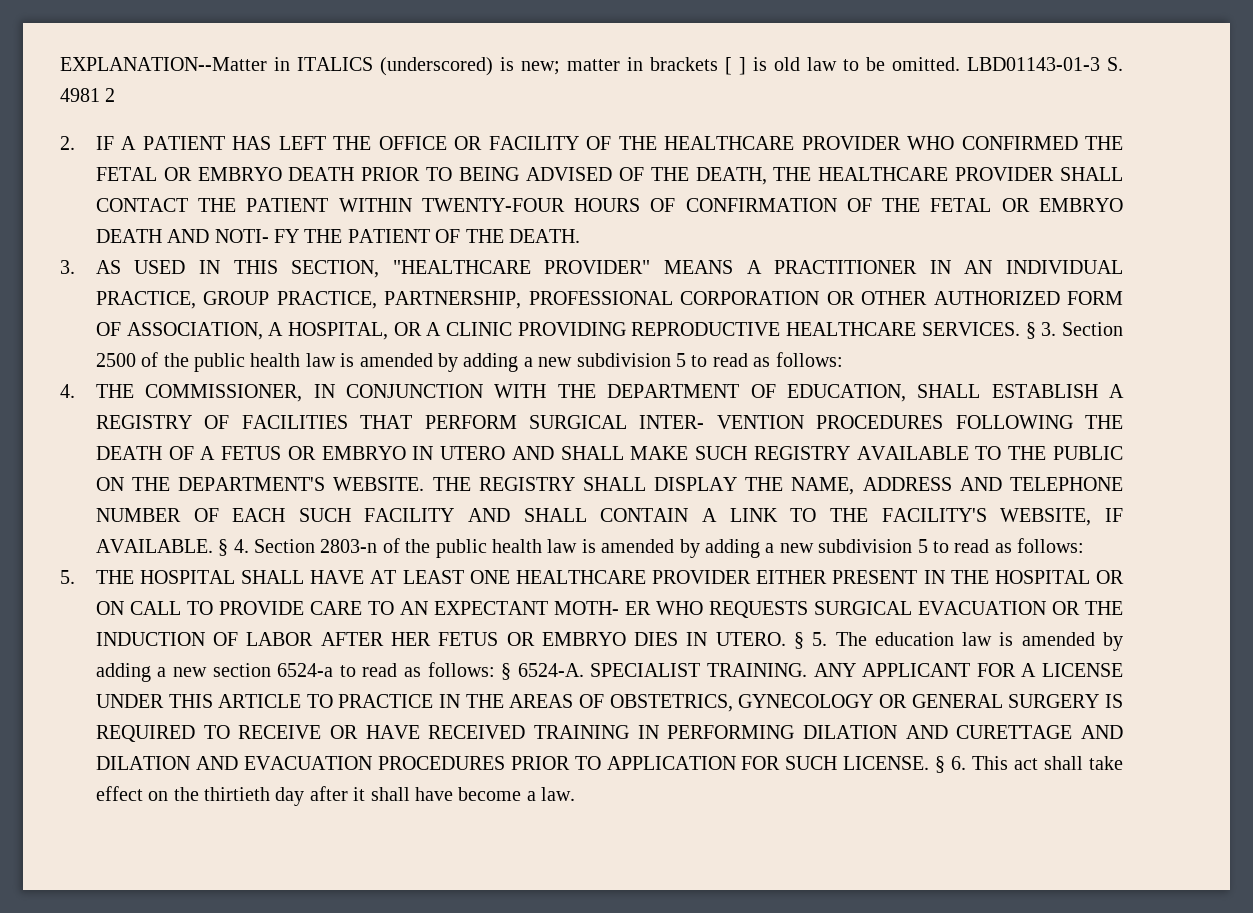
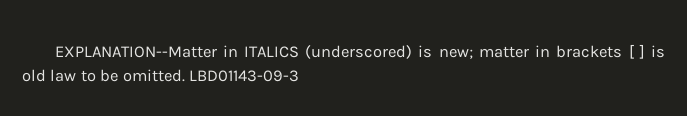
[967,57,1123,71] [60,88,116,102] [60,136,1124,150] [95,167,1123,185] [95,198,1123,212] [95,229,581,243] [60,260,1123,278] [95,291,1123,309] [95,322,1123,340] [95,352,843,372] [60,384,1124,402] [95,415,1123,429] [95,446,1123,460] [95,477,1124,495] [95,508,1124,526] [95,538,1085,558] [60,570,1125,584] [95,601,1123,618] [95,632,1124,651] [95,662,1123,682] [95,694,1124,712] [95,725,1123,742] [95,756,1124,773] [95,786,576,806] LBD01143-01-3 S. 4981 2 // 2. IF A PATIENT HAS LEFT THE OFFICE OR FACILITY OF THE HEALTHCARE PROVIDER WHO CONFIRMED THE FETAL OR EMBRYO DEATH PRIOR TO BEING ADVISED OF THE DEATH, THE HEALTHCARE PROVIDER SHALL CONTACT THE PATIENT WITHIN TWENTY-FOUR HOURS OF CONFIRMATION OF THE FETAL OR EMBRYO DEATH AND NOTI- FY THE PATIENT OF THE DEATH. // 3. AS USED IN THIS SECTION, "HEALTHCARE PROVIDER" MEANS A PRACTITIONER IN AN INDIVIDUAL PRACTICE, GROUP PRACTICE, PARTNERSHIP, PROFESSIONAL CORPORATION OR OTHER AUTHORIZED FORM OF ASSOCIATION, A HOSPITAL, OR A CLINIC PROVIDING REPRODUCTIVE HEALTHCARE SERVICES. § 3. Section 2500 of the public health law is amended by adding a new subdivision 5 to read as follows: // 4. THE COMMISSIONER, IN CONJUNCTION WITH THE DEPARTMENT OF EDUCATION, SHALL ESTABLISH A REGISTRY OF FACILITIES THAT PERFORM SURGICAL INTER- VENTION PROCEDURES FOLLOWING THE DEATH OF A FETUS OR EMBRYO IN UTERO AND SHALL MAKE SUCH REGISTRY AVAILABLE TO THE PUBLIC ON THE DEPARTMENT'S WEBSITE. THE REGISTRY SHALL DISPLAY THE NAME, ADDRESS AND TELEPHONE NUMBER OF EACH SUCH FACILITY AND SHALL CONTAIN A LINK TO THE FACILITY'S WEBSITE, IF AVAILABLE. § 4. Section 2803-n of the public health law is amended by adding a new subdivision 5 to read as follows: // 5. THE HOSPITAL SHALL HAVE AT LEAST ONE HEALTHCARE PROVIDER EITHER PRESENT IN THE HOSPITAL OR ON CALL TO PROVIDE CARE TO AN EXPECTANT MOTH- ER WHO REQUESTS SURGICAL EVACUATION OR THE INDUCTION OF LABOR AFTER HER FETUS OR EMBRYO DIES IN UTERO. § 5. The education law is amended by adding a new section 6524-a to read as follows: § 6524-A. SPECIALIST TRAINING. ANY APPLICANT FOR A LICENSE UNDER THIS ARTICLE TO PRACTICE IN THE AREAS OF OBSTETRICS, GYNECOLOGY OR GENERAL SURGERY IS REQUIRED TO RECEIVE OR HAVE RECEIVED TRAINING IN PERFORMING DILATION AND CURETTAGE AND DILATION AND EVACUATION PROCEDURES PRIOR TO APPLICATION FOR SUCH LICENSE. § 6. This act shall take effect on the thirtieth day after it shall have become a law. -> [189,70,300,82] LBD01143-09-3

